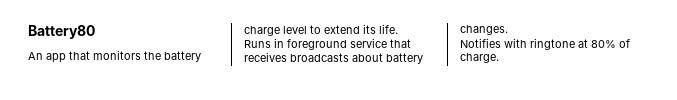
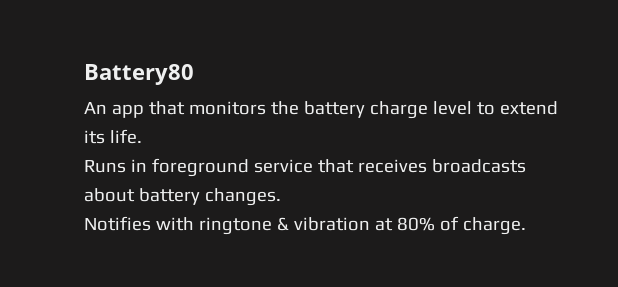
(575, 44) none -> [276,217,370,231] & vibration

